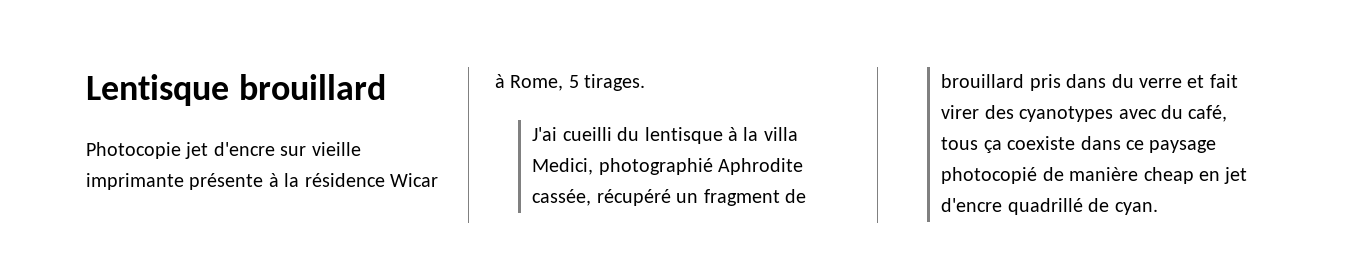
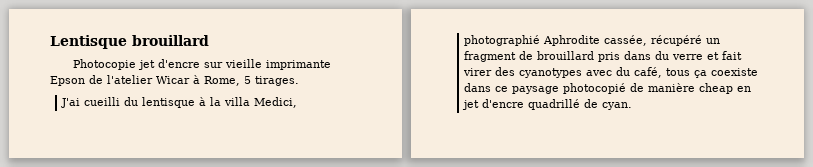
[189,173,385,190] présente à la résidence -> [50,75,153,86] Epson de l'atelier

